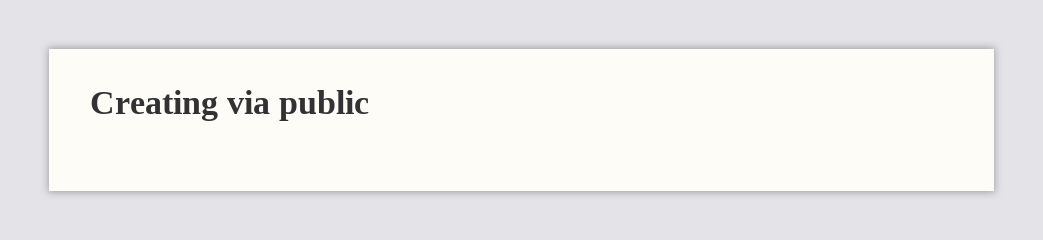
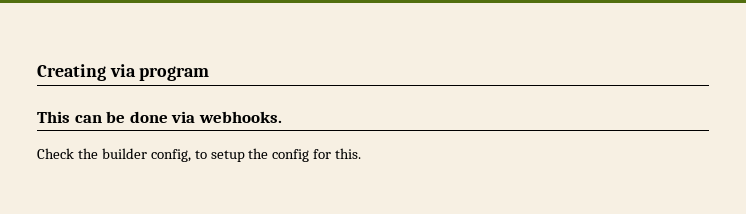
[279,90,370,121] public -> [139,66,210,81] [37,111,282,123] [37,148,362,162] program // This can be done via webhooks. // Check the builder config, to setup the config for this.

